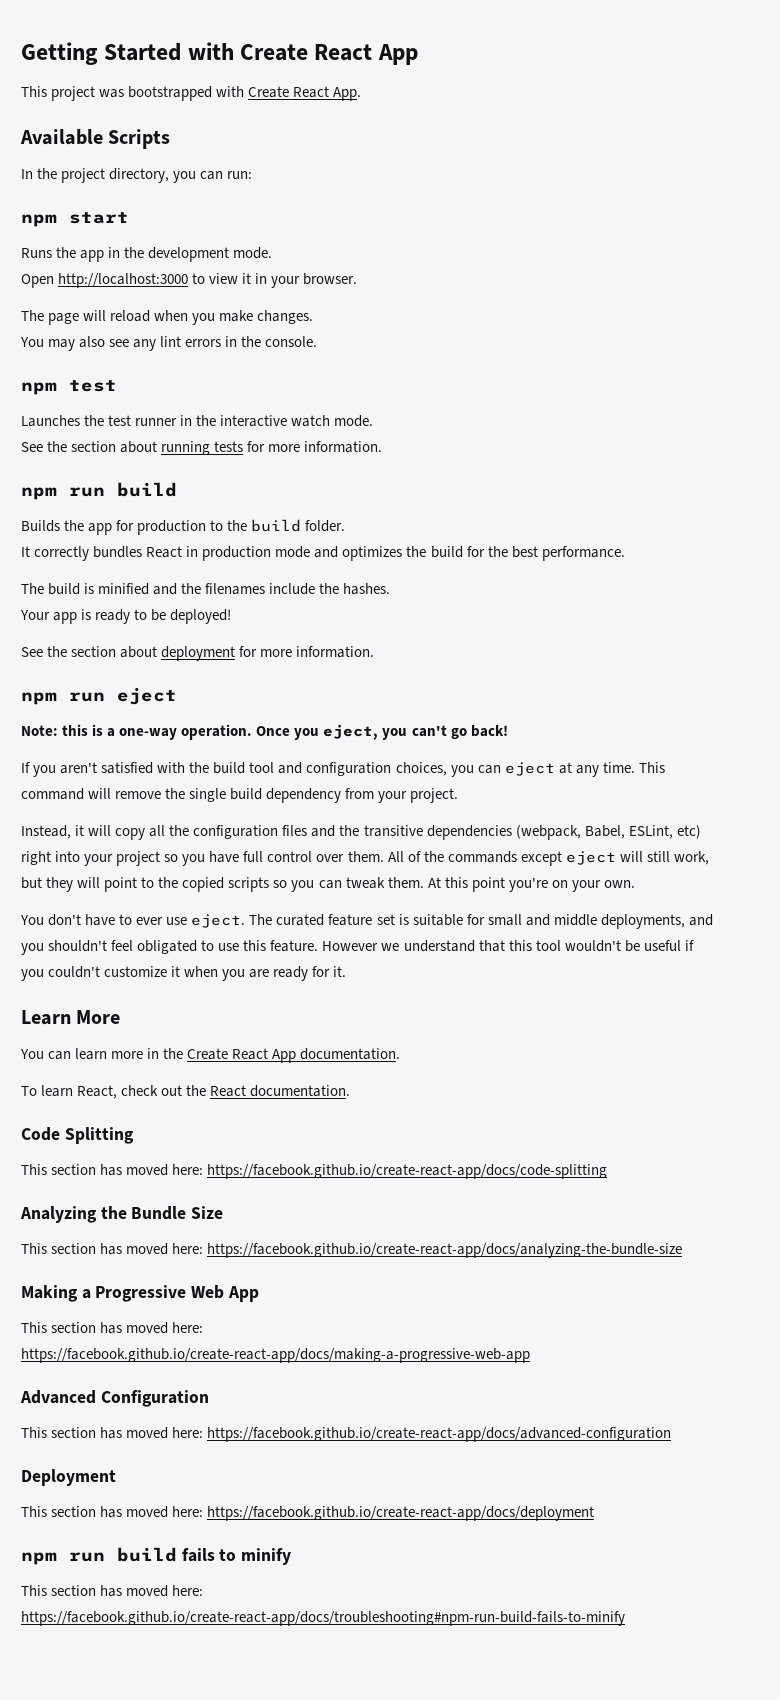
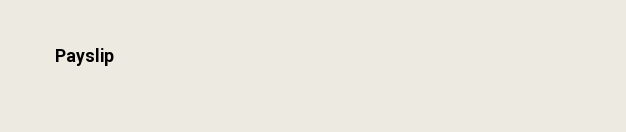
[21,42,418,65] [21,86,362,101] [20,129,171,149] [21,168,253,183] [21,212,129,227] [21,247,273,262] [21,273,358,288] [21,310,314,325] [20,336,318,351] [21,380,117,395] [21,415,374,427] [21,441,383,455] [21,482,177,500] [21,519,346,535] [21,546,625,561] [21,583,391,595] [20,609,232,624] [21,646,375,661] [21,687,177,705] [21,724,508,740] [21,762,665,777] [21,788,459,803] [21,825,701,840] [21,851,709,866] [21,877,635,892] [20,914,713,929] [21,940,694,955] [21,966,347,981] [21,1010,121,1025] [20,1048,401,1063] [21,1085,351,1099] [21,1127,134,1144] [21,1164,608,1179] [20,1206,224,1223] [21,1243,683,1258] [21,1285,259,1302] [21,1322,204,1334] [21,1348,530,1363] [20,1390,209,1407] [21,1427,672,1442] [21,1469,116,1486] [21,1506,595,1521] [21,1547,292,1565] [21,1585,204,1597] [21,1611,625,1626] Getting Started with Create React App // This project was bootstrapped with Create React App. // Available Scripts // In the project directory, you can run: // npm start // Runs the app in the development mode. // Open http://localhost:3000 to view it in your browser. // The page will reload when you make changes. // You may also see any lint errors in the console. // npm test // Launches the test runner in the interactive watch mode. // See the section about running tests for more information. // npm run build // Builds the app for production to the build folder. // It correctly bundles React in production mode and optimizes the build for the best performance. // The build is minified and the filenames include the hashes. // Your app is ready to be deployed! // See the section about deployment for more information. // npm run eject // Note: this is a one-way operation. Once you eject, you can't go back! // If you aren't satisfied with the build tool and configuration choices, you can eject at any time. This command will remove the single build dependency from your project. // Instead, it will copy all the configuration files and the transitive dependencies (webpack, Babel, ESLint, etc) right into your project so you have full control over them. All of the commands except eject will still work, but they will point to the copied scripts so you can tweak them. At this point you're on your own. // You don't have to ever use eject. The curated feature set is suitable for small and middle deployments, and you shouldn't feel obligated to use this feature. However we understand that this tool wouldn't be useful if you couldn't customize it when you are ready for it. // Learn More // You can learn more in the Create React App documentation. // To learn React, check out the React documentation. // Code Splitting // This section has moved here: https://facebook.github.io/create-react-app/docs/code-splitting // Analyzing the Bundle Size // This section has moved here: https://facebook.github.io/create-react-app/docs/analyzing-the-bundle-size // Making a Progressive Web App // This section has moved here: https://facebook.github.io/create-react-app/docs/making-a-progressive-web-app // Advanced Configuration // This section has moved here: https://facebook.github.io/create-react-app/docs/advanced-configuration // Deployment // This section has moved here: https://facebook.github.io/create-react-app/docs/deployment // npm run build fails to minify // This section has moved here: https://facebook.github.io/create-react-app/docs/troubleshooting#npm-run-build-fails-to-minify -> [55,48,114,66] Payslip

